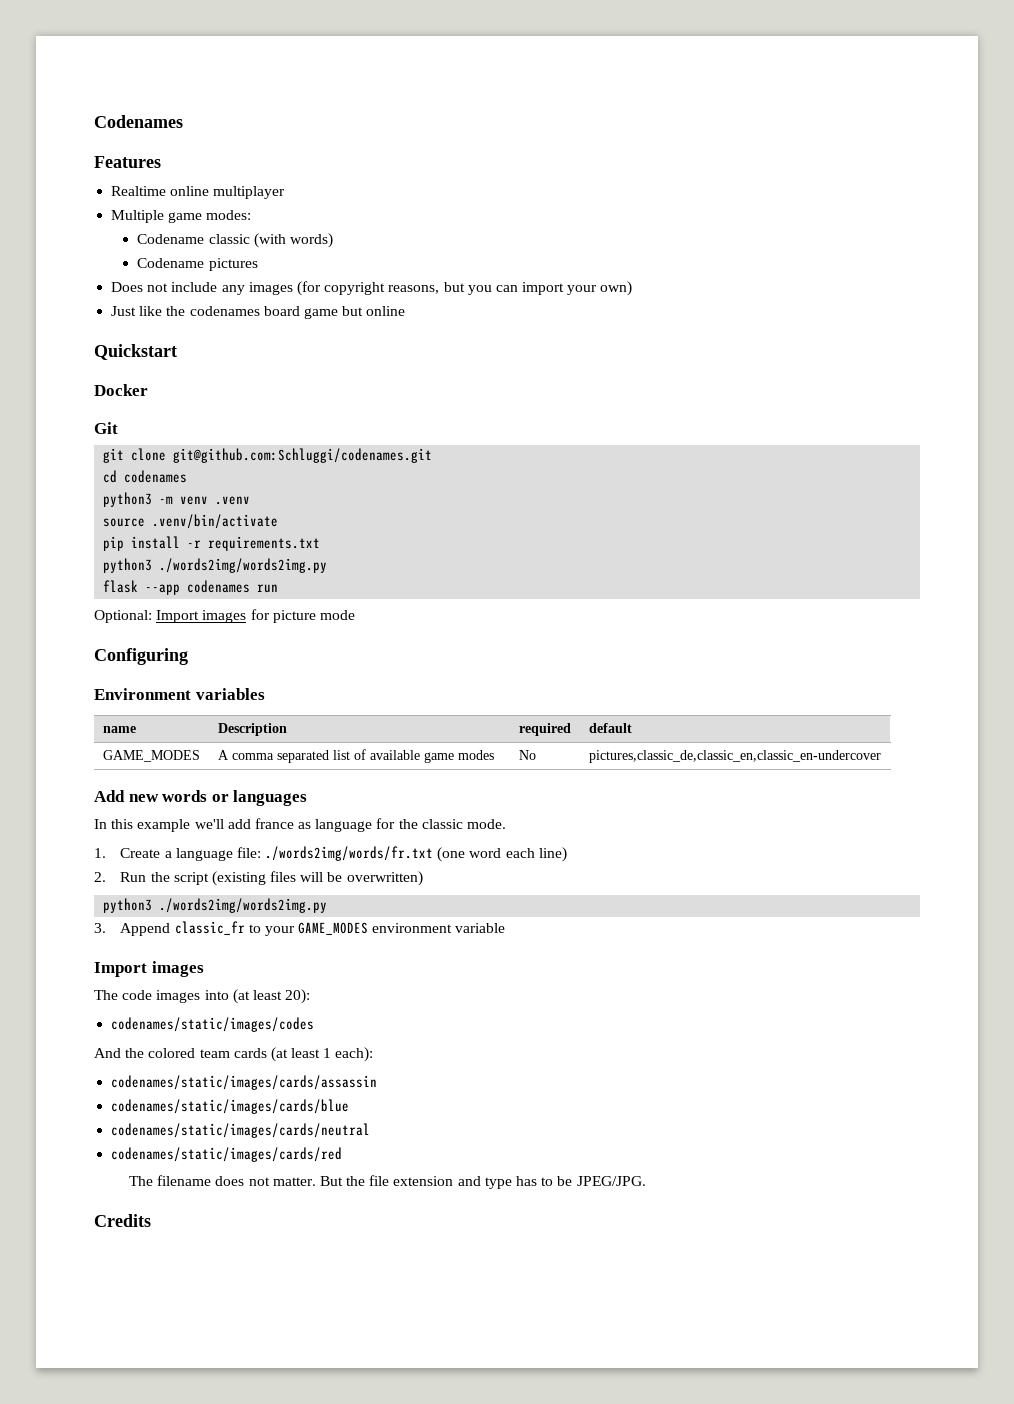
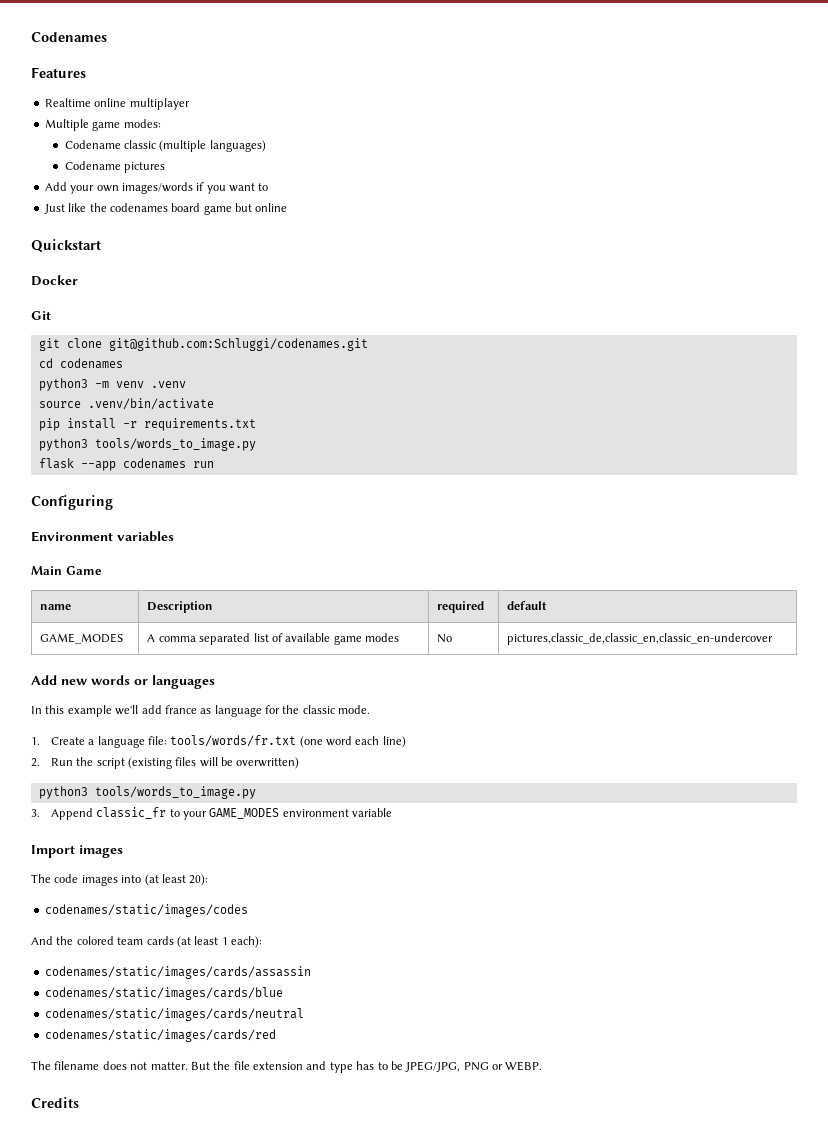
[253,233,333,248] (with words) -> [159,140,266,152] (multiple languages)
[111,281,633,296] Does not include any images (for copyright reasons, but you can import your own) -> [44,182,269,194] Add your own images/words if you want to
[159,558,328,573] ./words2img/words2img.py -> [94,438,256,451] tools/words_to_image.py
[94,609,355,623] // Optional: Import images for picture mode -> (214, 464) none
(265, 694) none -> [31,566,102,575] // Main Game
[265,846,434,861] ./words2img/words/fr.txt -> [170,735,297,747] tools/words/fr.txt
[159,898,328,913] ./words2img/words2img.py -> [94,786,256,799] tools/words_to_image.py
[576,1176,646,1186] JPEG/JPG. -> [405,1061,543,1072] JPEG/JPG, PNG or WEBP.

